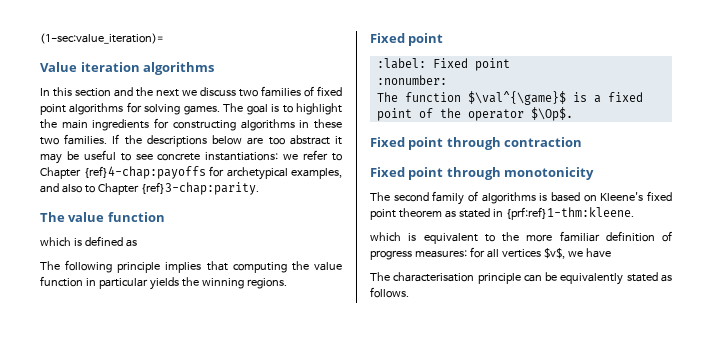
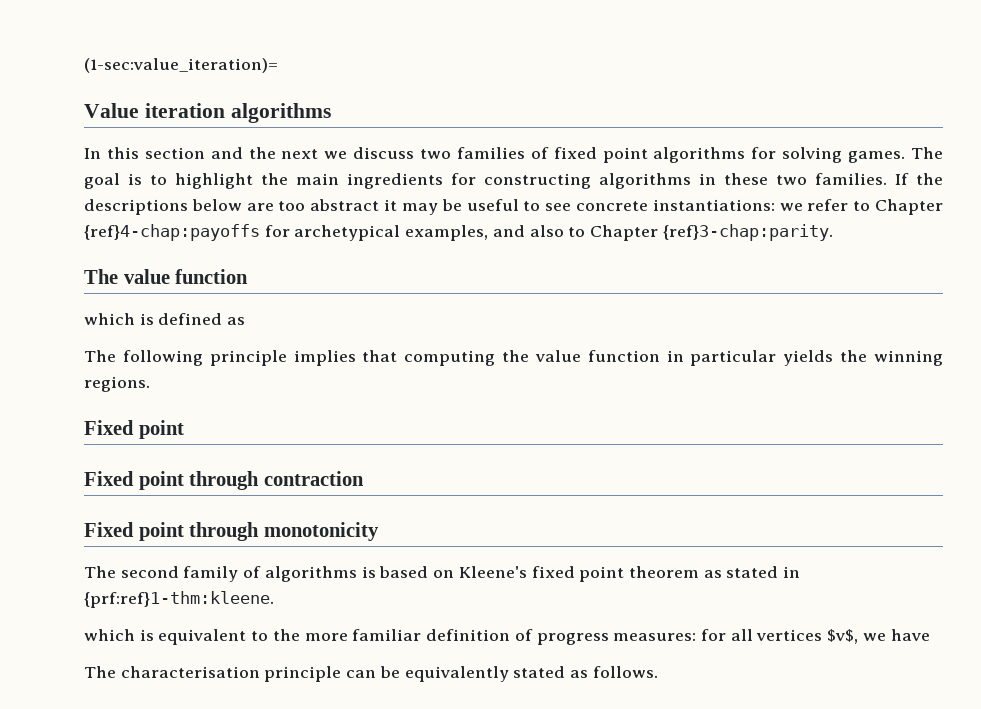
[376,58,510,71] [376,75,447,85] [376,91,643,105] [376,107,573,121] // :label: Fixed point // :nonumber: // The function $\val^{\game}$ is a fixed point of the operator $\Op$. -> (184, 429) none

